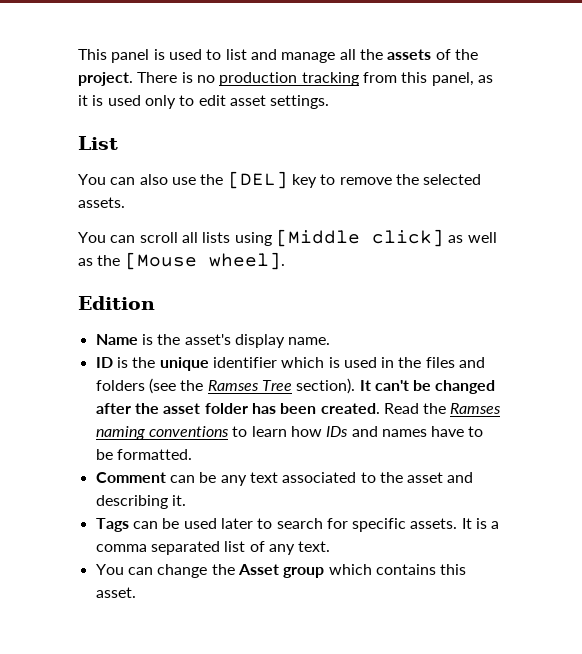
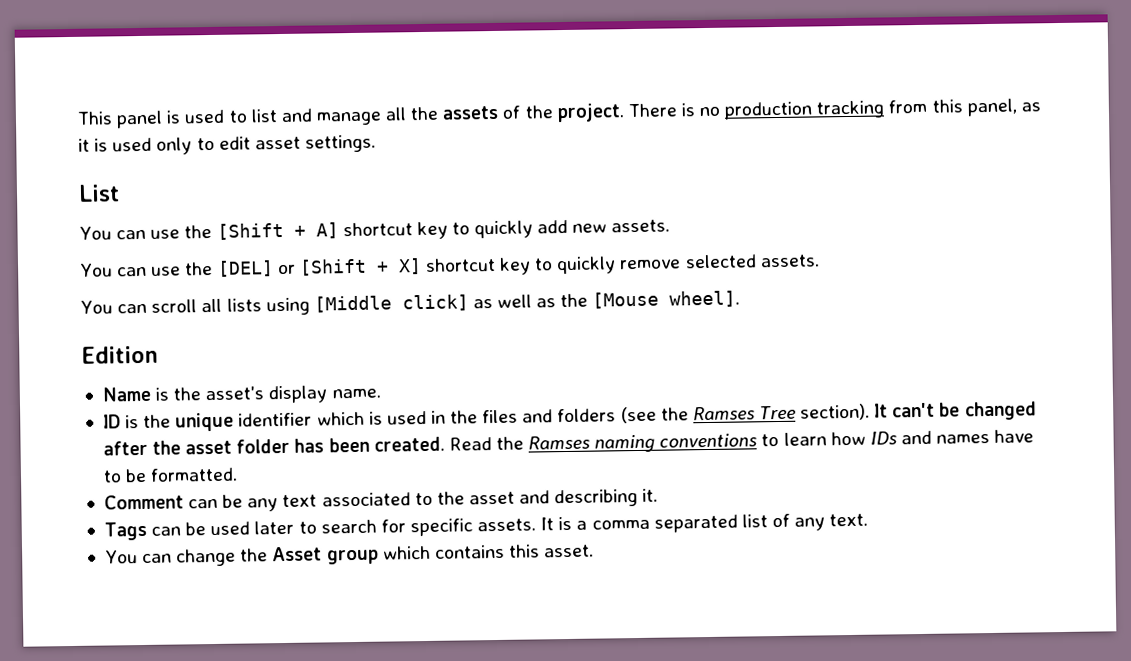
[139,171,419,189] also use the [DEL] key to remove the -> [150,219,671,240] [80,256,682,277] use the [Shift + A] shortcut key to quickly add new assets. // You can use the [DEL] or [Shift + X] shortcut key to quickly remove

